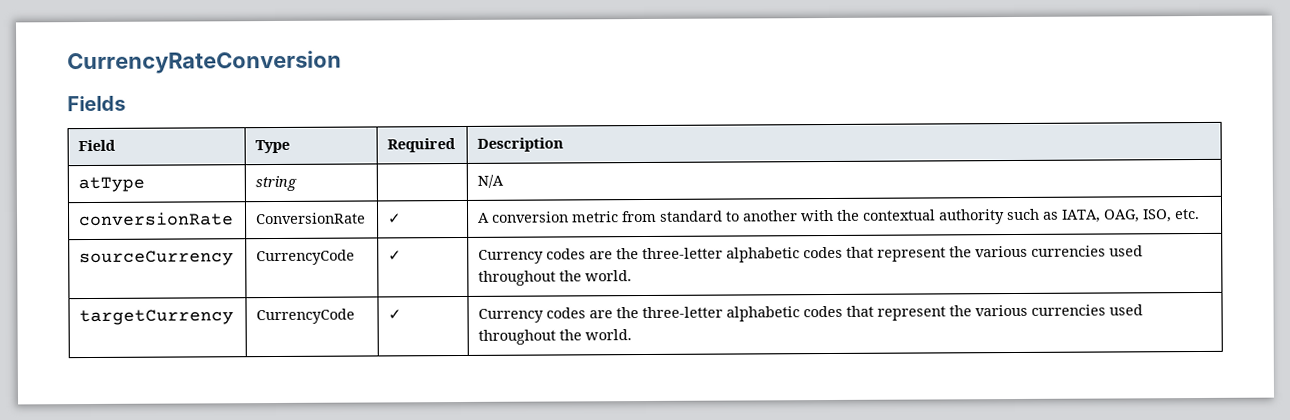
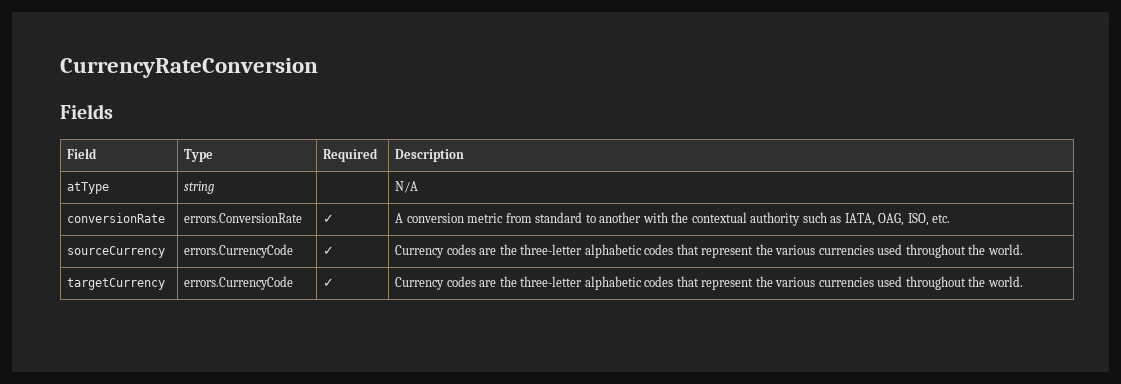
[256,212,367,225] ConversionRate -> [184,213,303,223] errors.ConversionRate
[256,249,356,266] CurrencyCode -> [184,244,294,258] errors.CurrencyCode
[256,308,356,325] CurrencyCode -> [184,276,294,290] errors.CurrencyCode

